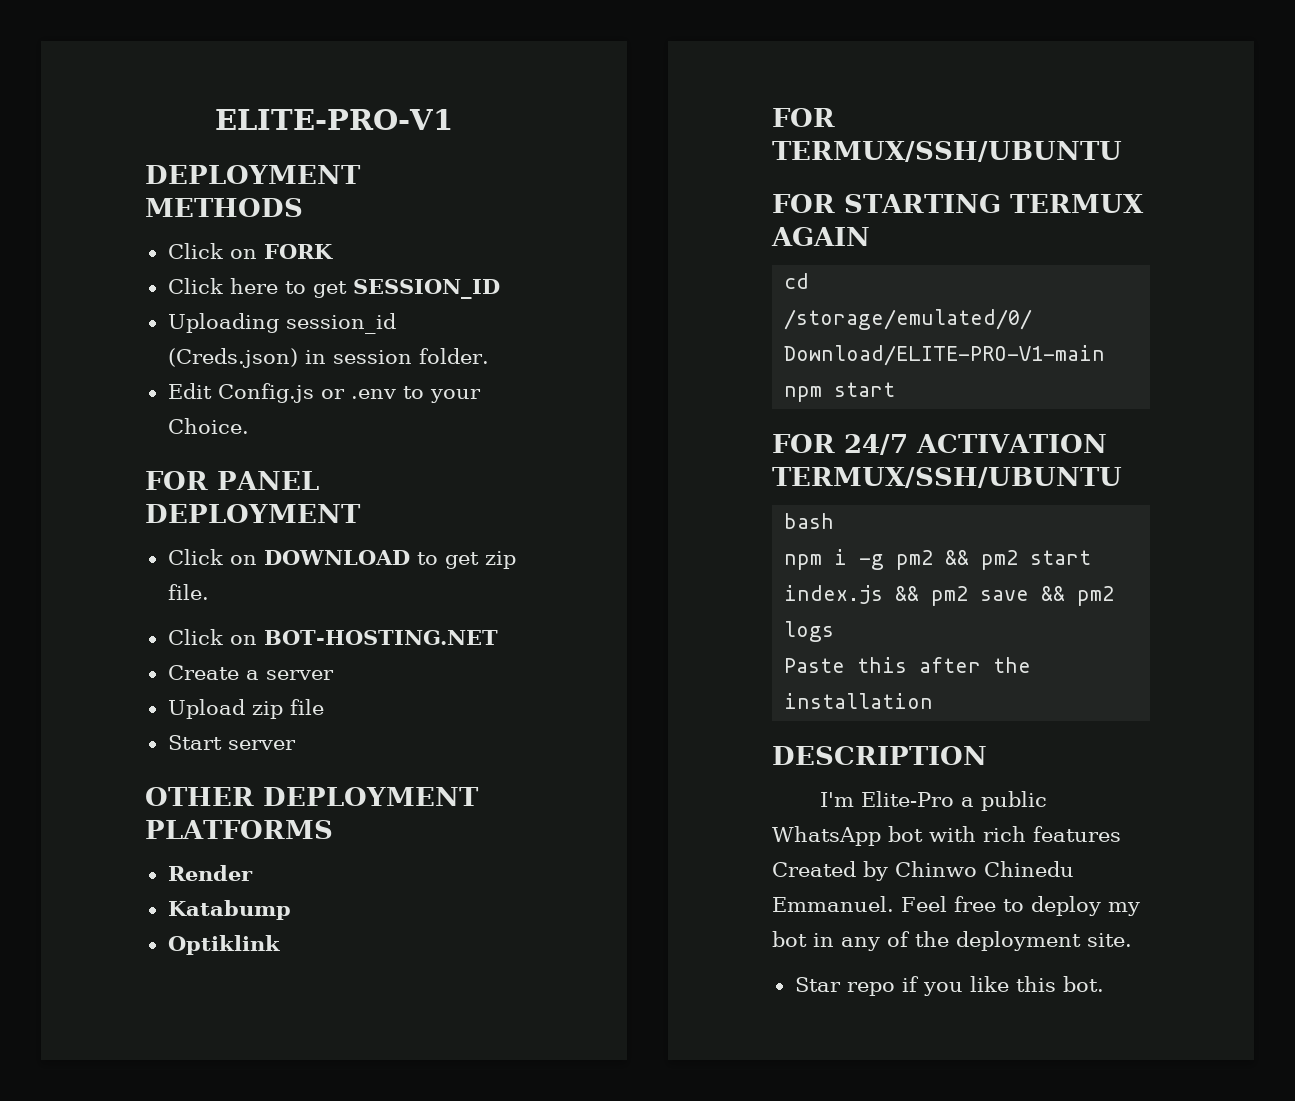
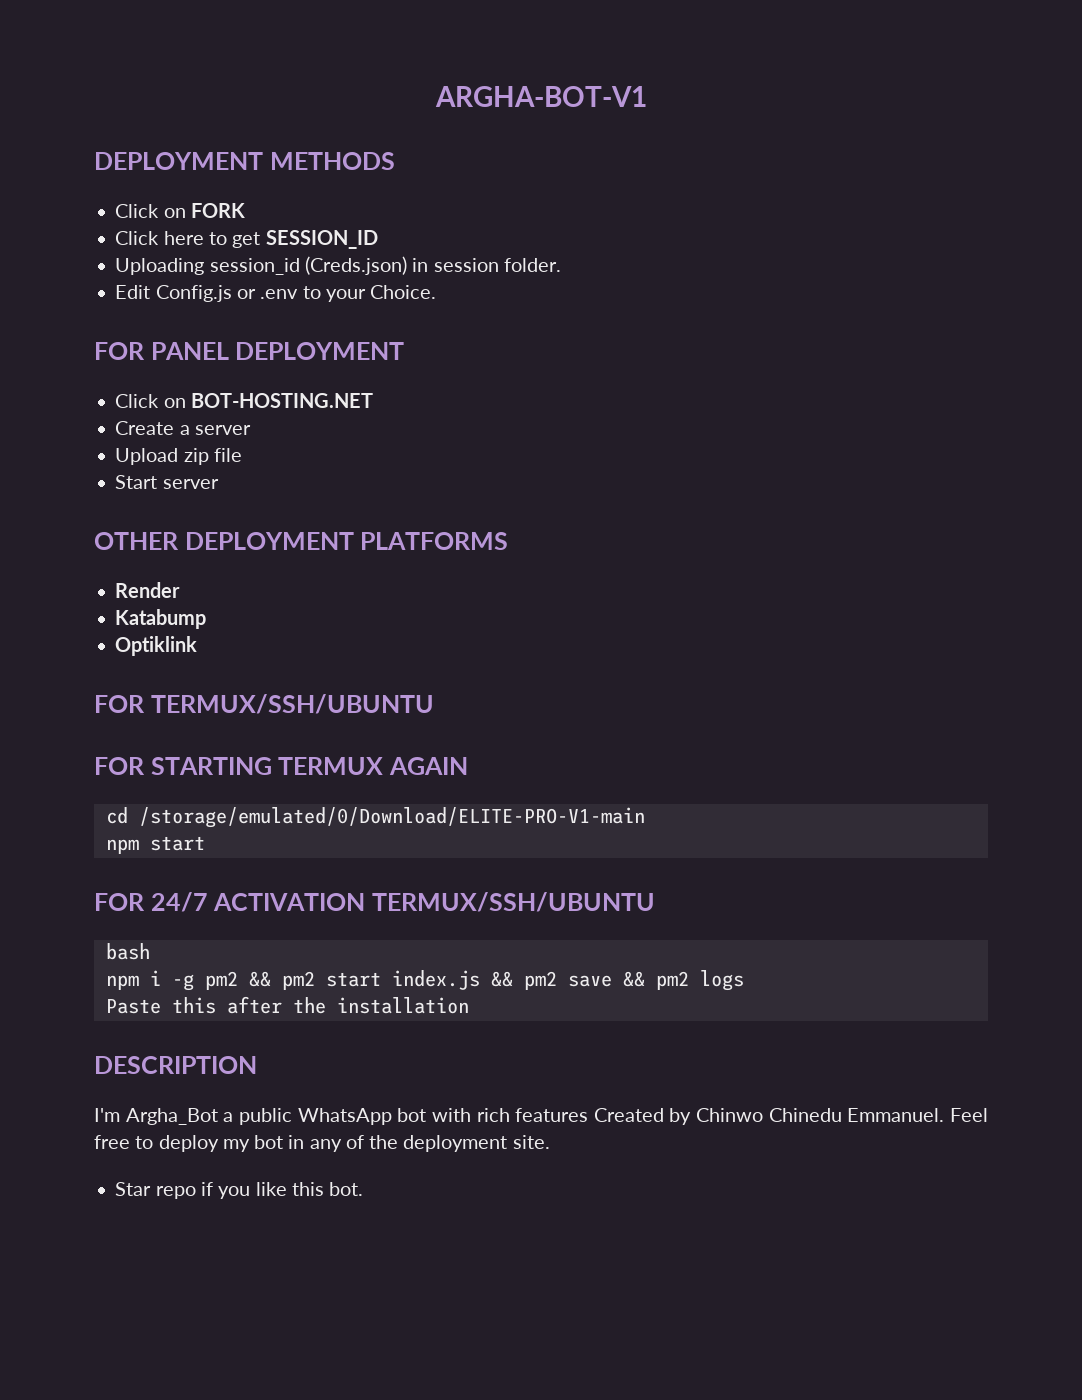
[215,109,453,130] ELITE-PRO-V1 -> [434,86,647,107] ARGHA-BOT-V1
[167,549,516,569] [167,584,209,600] // Click on DOWNLOAD to get zip file. -> (405, 351) none
[860,791,954,807] Elite-Pro -> [125,1108,218,1125] Argha_Bot

